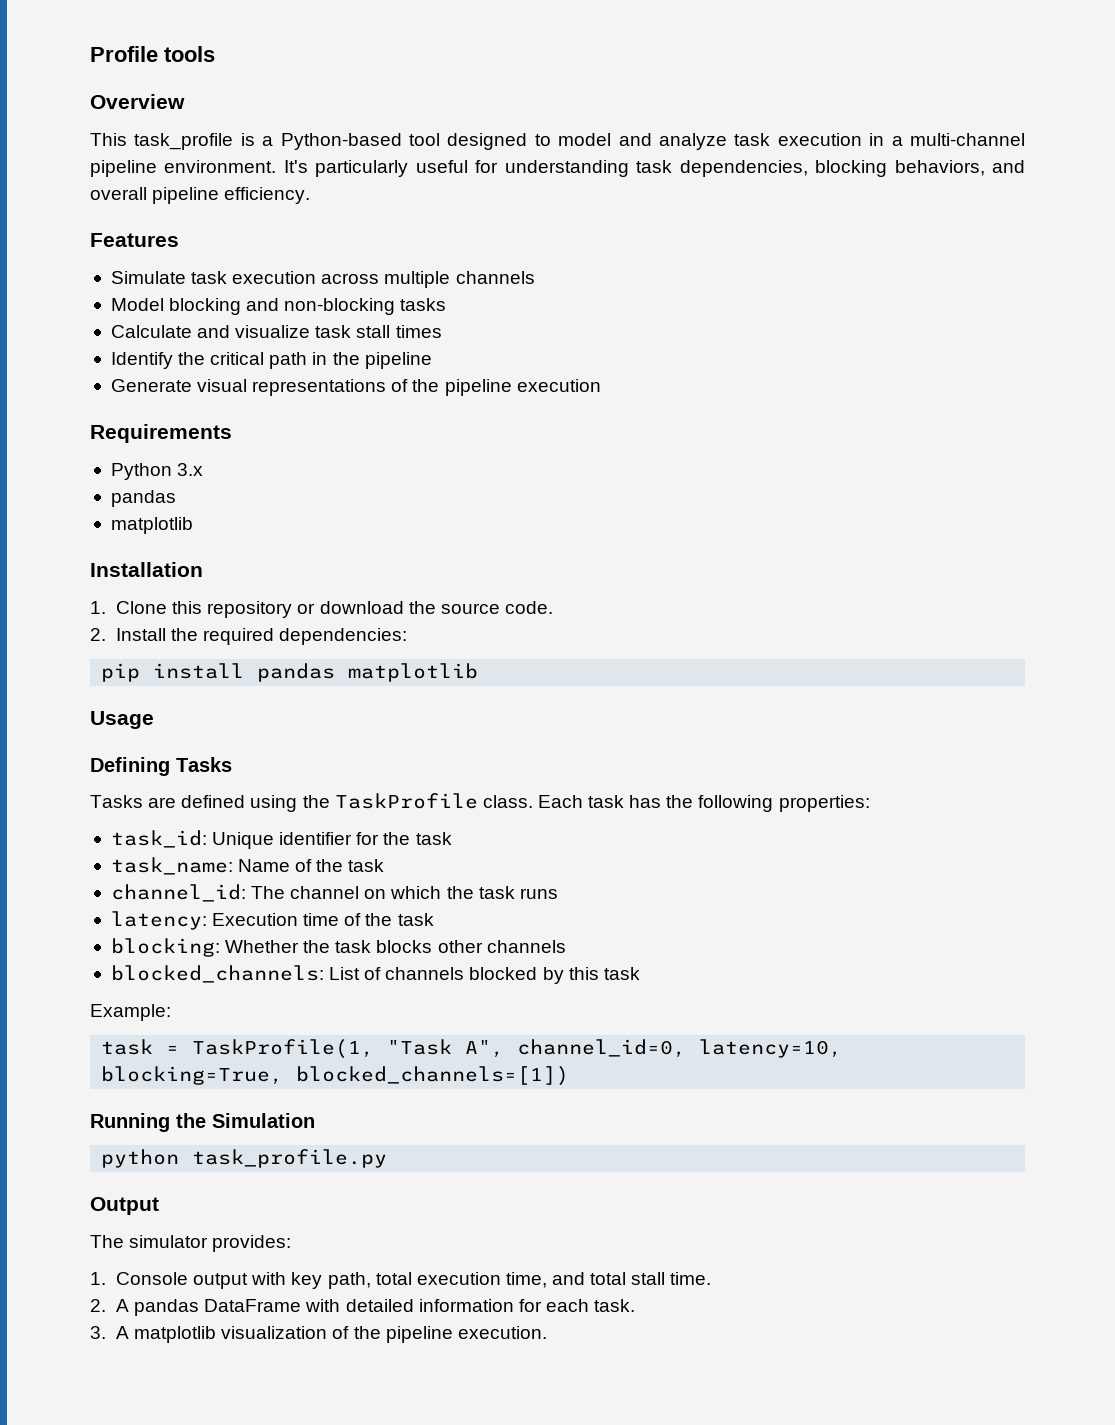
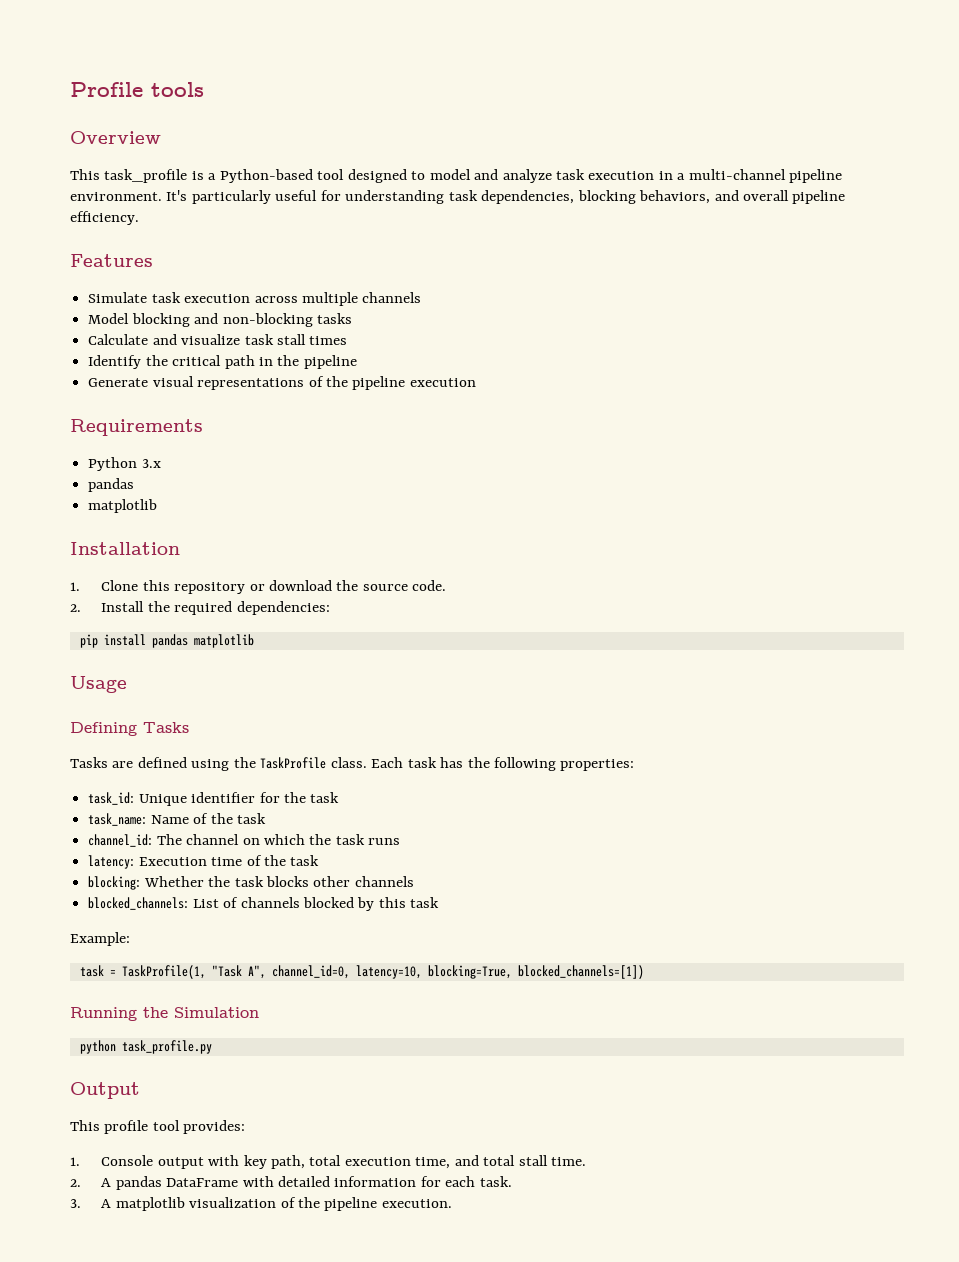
[90,1235,209,1248] The simulator -> [70,1120,180,1134] This profile tool

